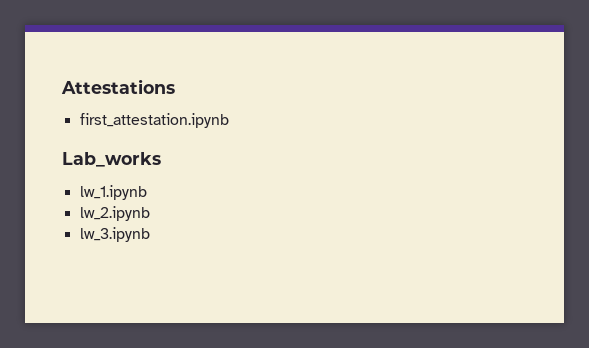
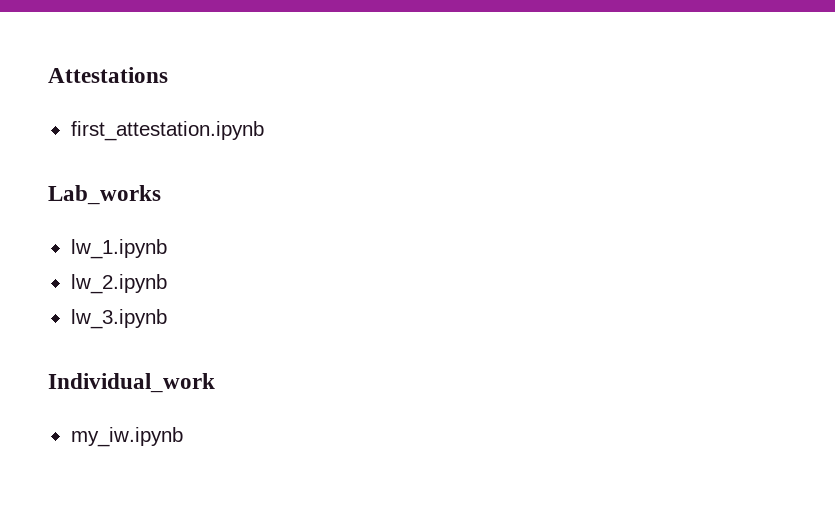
(150, 234) none -> [48,373,215,393] [70,427,183,447] // Individual_work // my_iw.ipynb

